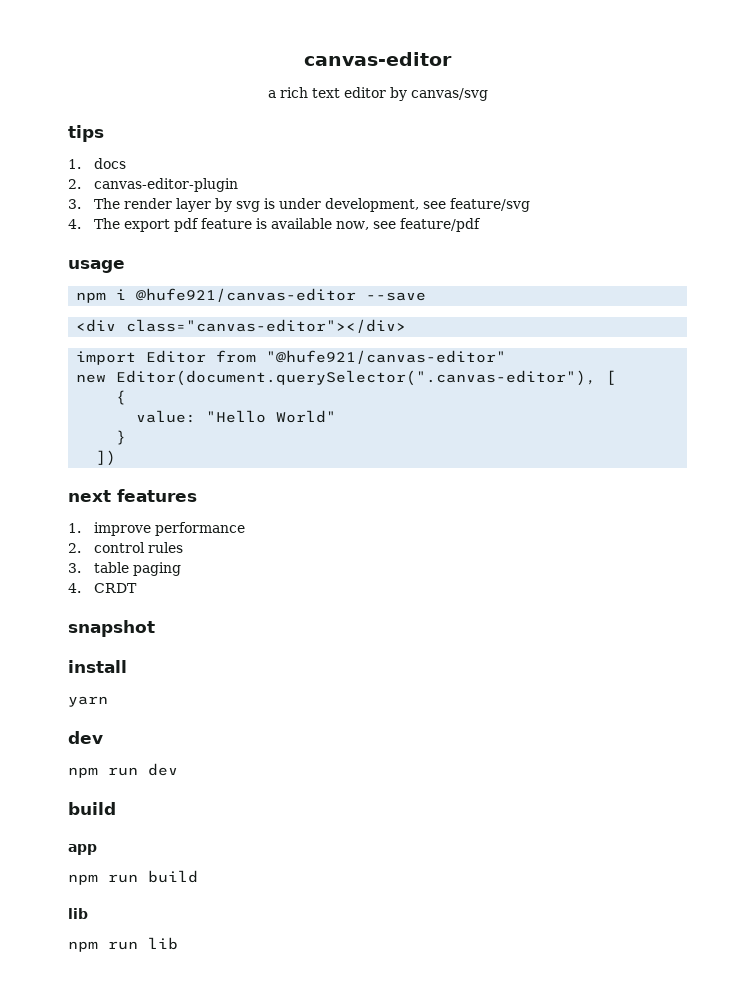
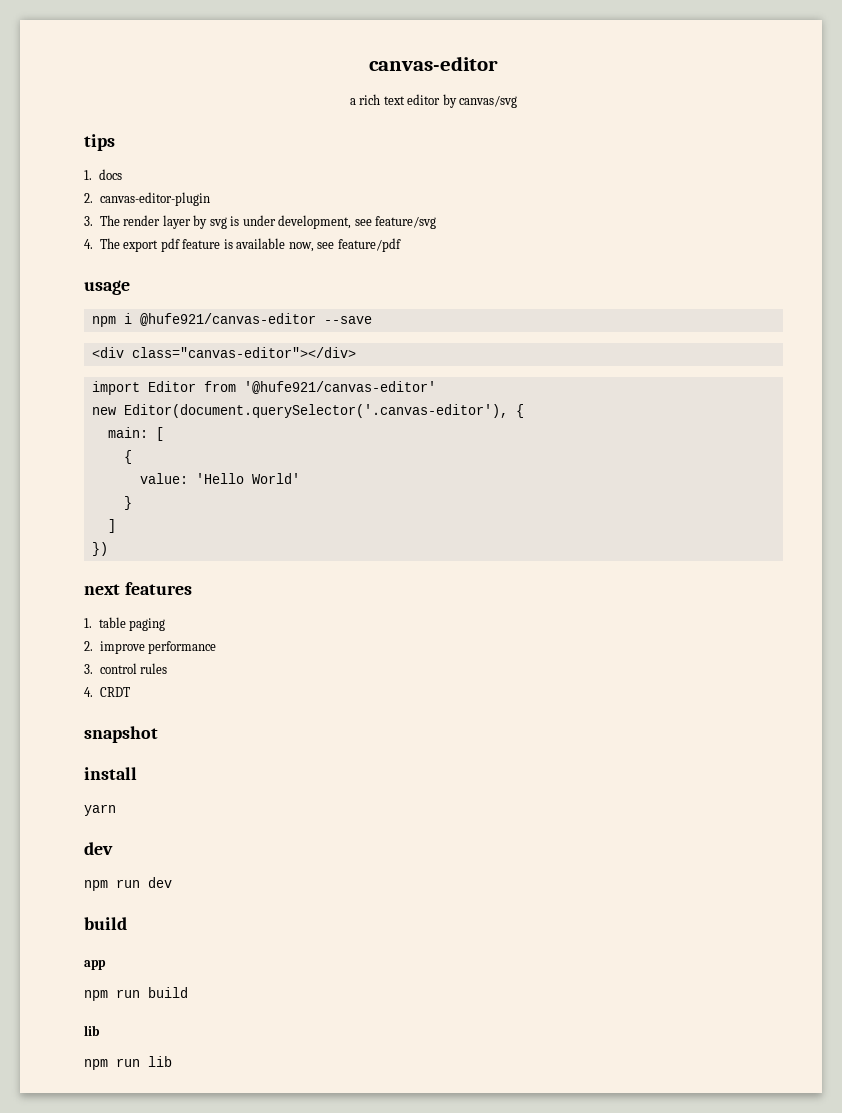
[266,350,507,364] "@hufe921/canvas-editor" -> [243,381,436,394] '@hufe921/canvas-editor'
[116,370,597,386] Editor(document.querySelector(".canvas-editor"), -> [123,404,524,418] [107,427,148,438] Editor(document.querySelector('.canvas-editor'), { // main:
[206,410,337,423] "Hello World" -> [195,473,300,484] 'Hello World'
[96,450,117,466] ]) -> [107,519,116,533] [91,542,108,556] ] // })
(81, 528) none -> [98,617,166,631] [84,641,93,651] table paging // 2.
[68,543,81,553] 2. -> [84,664,93,674] 3.
[68,562,182,576] // 3. table paging -> (168, 668) none

